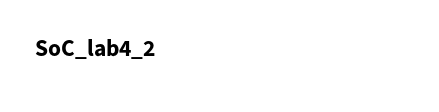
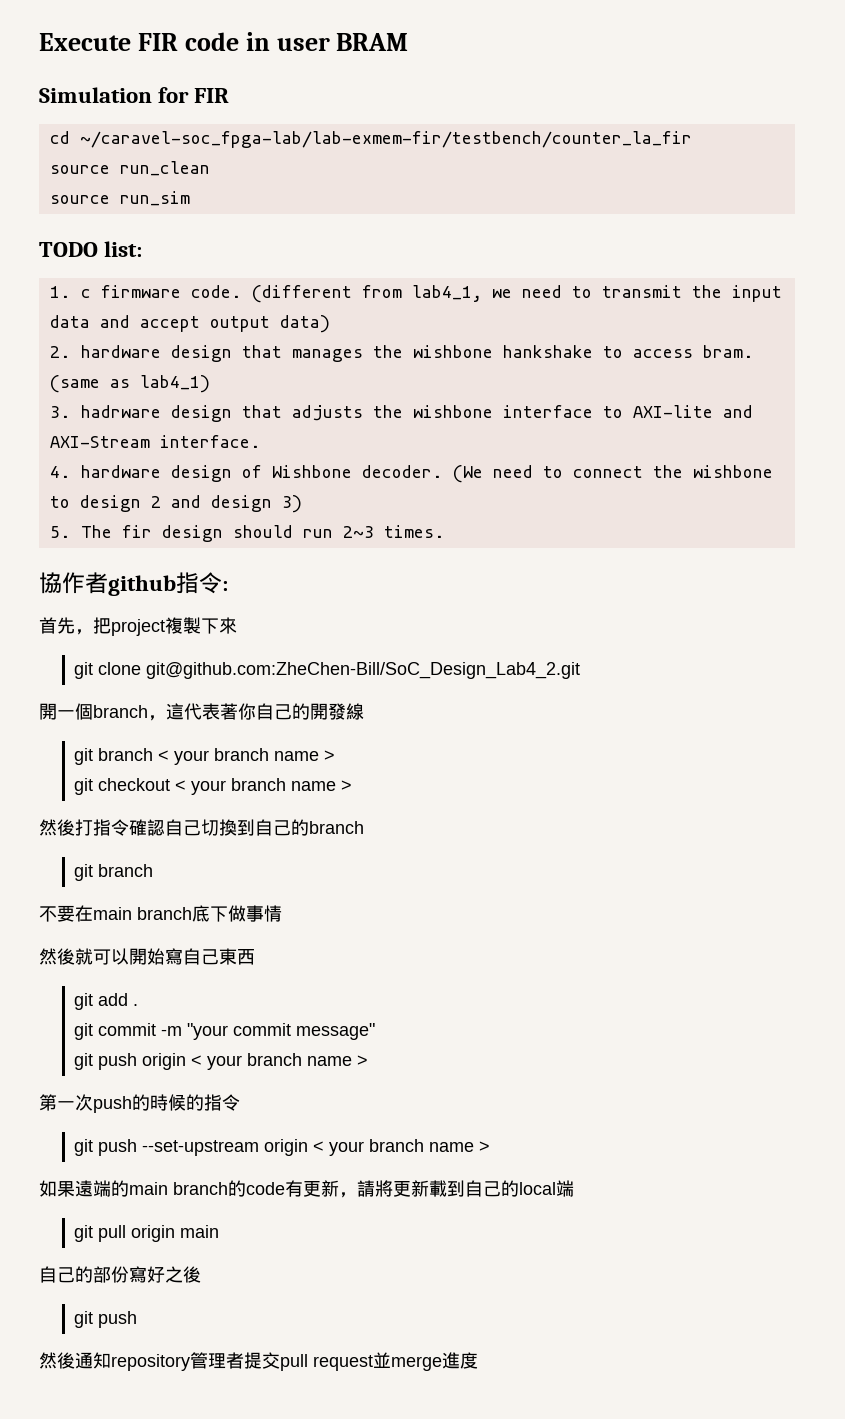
[35,39,155,59] SoC_lab4_2 -> [39,32,409,51] [39,87,230,103] [49,131,692,148] [49,161,210,176] [49,191,190,206] [39,241,143,257] [49,285,782,303] [49,315,330,333] [49,345,754,362] [49,375,210,393] [49,405,753,422] [49,435,261,448] [49,465,773,483] [49,495,302,513] [49,525,445,542] [39,572,228,596] [39,617,237,636] [74,662,581,679] [39,703,364,721] [74,748,336,765] [74,778,353,795] [39,819,364,836] [74,864,154,881] [39,905,282,922] [39,948,255,965] [74,993,139,1010] [74,1023,376,1040] [74,1053,369,1070] [39,1094,240,1113] [74,1139,491,1156] [39,1180,574,1198] [74,1225,220,1242] [39,1266,201,1283] [74,1311,138,1328] [39,1352,478,1371] Execute FIR code in user BRAM // Simulation for FIR // cd ~/caravel-soc_fpga-lab/lab-exmem-fir/testbench/counter_la_fir // source run_clean // source run_sim // TODO list: // 1. c firmware code. (different from lab4_1, we need to transmit the input data and accept output data) // 2. hardware design that manages the wishbone hankshake to access bram. (same as lab4_1) // 3. hadrware design that adjusts the wishbone interface to AXI-lite and AXI-Stream interface. // 4. hardware design of Wishbone decoder. (We need to connect the wishbone to design 2 and design 3) // 5. The fir design should run 2~3 times. // 協作者github指令: // 首先，把project複製下來 // git clone git@github.com:ZheChen-Bill/SoC_Design_Lab4_2.git // 開一個branch，這代表著你自己的開發線 // git branch < your branch name > // git checkout < your branch name > // 然後打指令確認自己切換到自己的branch // git branch // 不要在main branch底下做事情 // 然後就可以開始寫自己東西 // git add . // git commit -m "your commit message" // git push origin < your branch name > // 第一次push的時候的指令 // git push --set-upstream origin < your branch name > // 如果遠端的main branch的code有更新，請將更新載到自己的local端 // git pull origin main // 自己的部份寫好之後 // git push // 然後通知repository管理者提交pull request並merge進度

